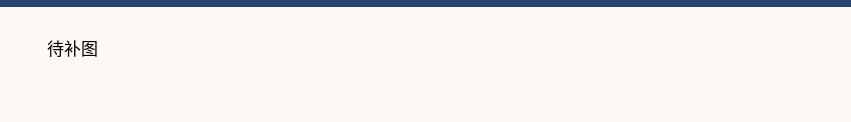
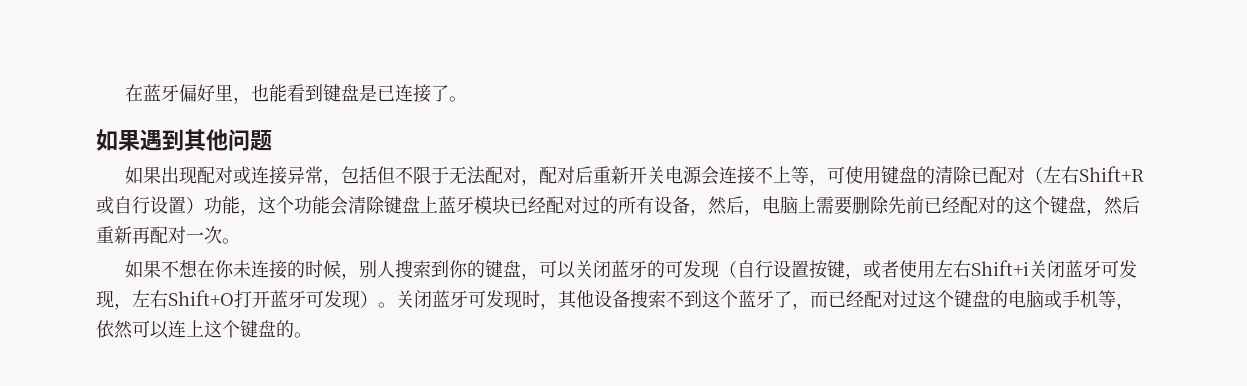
[47,40,98,58] 待补图 -> [124,84,467,104] [96,129,272,151] [124,166,1144,186] [96,196,1140,216] [96,226,240,244] [124,259,1137,280] [96,290,1134,310] [96,320,312,339] 在蓝牙偏好里，也能看到键盘是已连接了。 // 如果遇到其他问题 // 如果出现配对或连接异常，包括但不限于无法配对，配对后重新开关电源会连接不上等，可使用键盘的清除已配对（左右Shift+R或自行设置）功能，这个功能会清除键盘上蓝牙模块已经配对过的所有设备，然后，电脑上需要删除先前已经配对的这个键盘，然后重新再配对一次。 // 如果不想在你未连接的时候，别人搜索到你的键盘，可以关闭蓝牙的可发现（自行设置按键，或者使用左右Shift+i关闭蓝牙可发现，左右Shift+O打开蓝牙可发现）。关闭蓝牙可发现时，其他设备搜索不到这个蓝牙了，而已经配对过这个键盘的电脑或手机等，依然可以连上这个键盘的。

